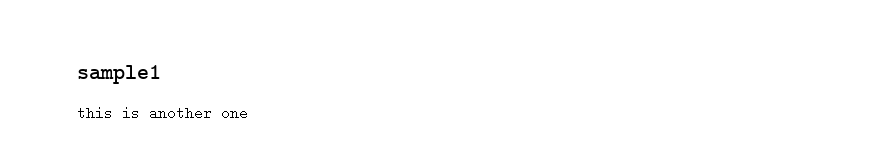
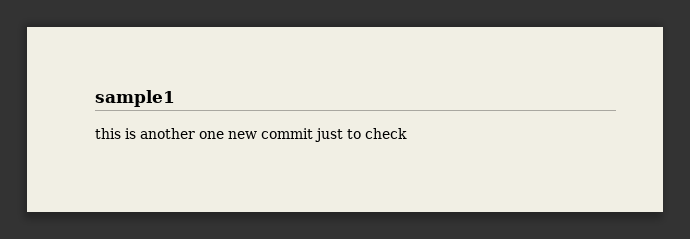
(248, 113) none -> [228,128,407,142] new commit just to check

